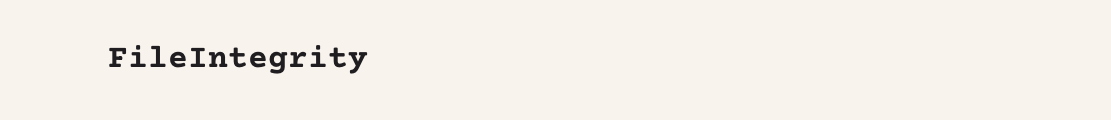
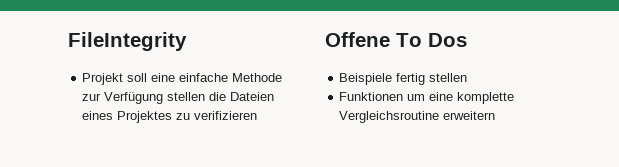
(368, 59) none -> [82,73,283,85] [82,92,275,104] [82,111,258,123] [325,32,467,47] [339,73,468,85] [339,92,515,104] [339,111,496,123] // Projekt soll eine einfache Methode zur Verfügung stellen die Dateien eines Projektes zu verifizieren // Offene To Dos // Beispiele fertig stellen // Funktionen um eine komplette Vergleichsroutine erweitern

